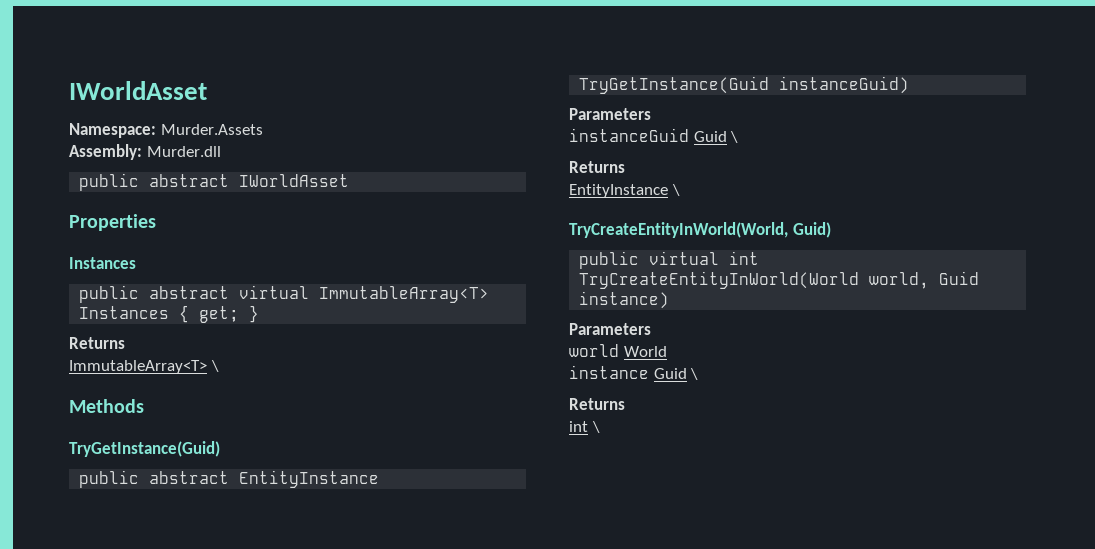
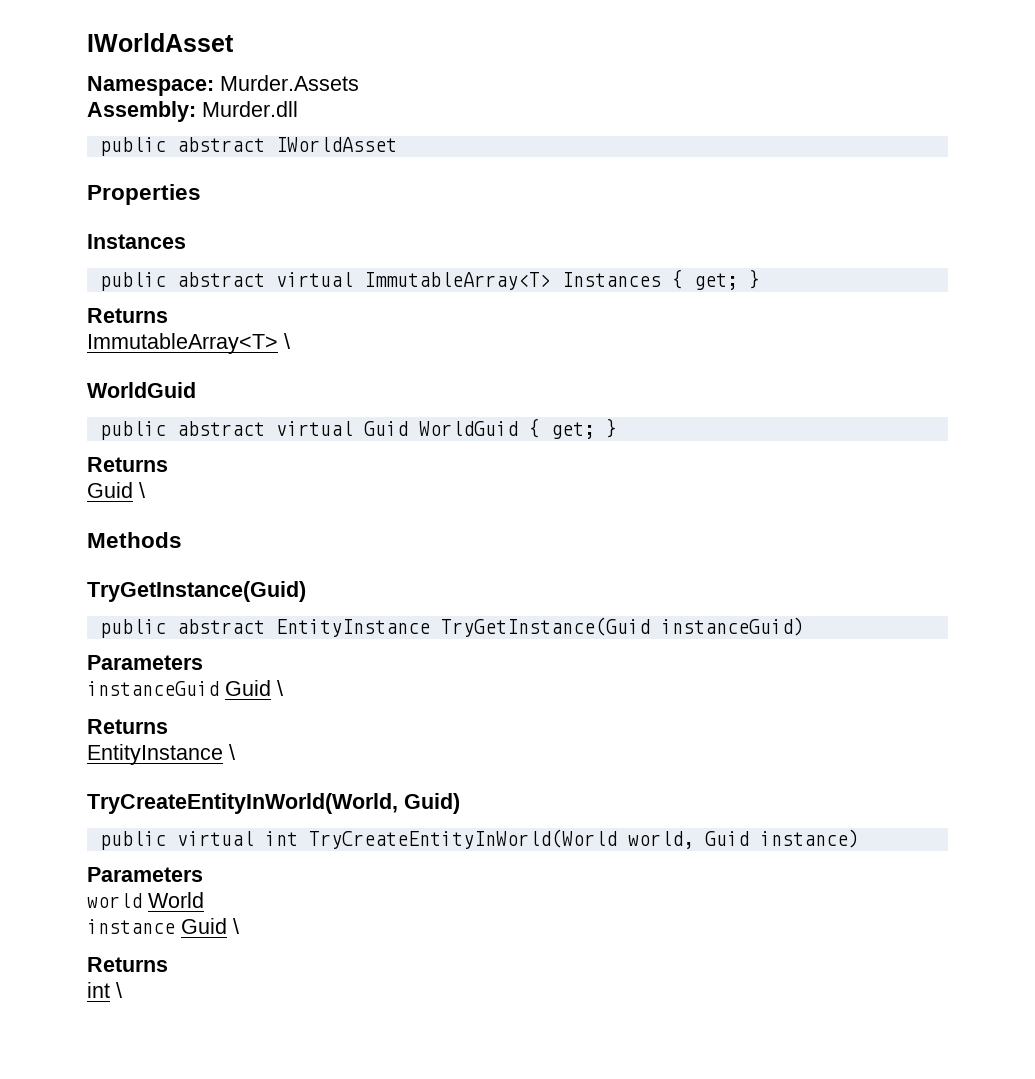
(219, 366) none -> [87,382,196,398] [99,418,617,440] [87,457,168,472] [87,482,145,498] // WorldGuid // public abstract virtual Guid WorldGuid { get; } // Returns // Guid \

